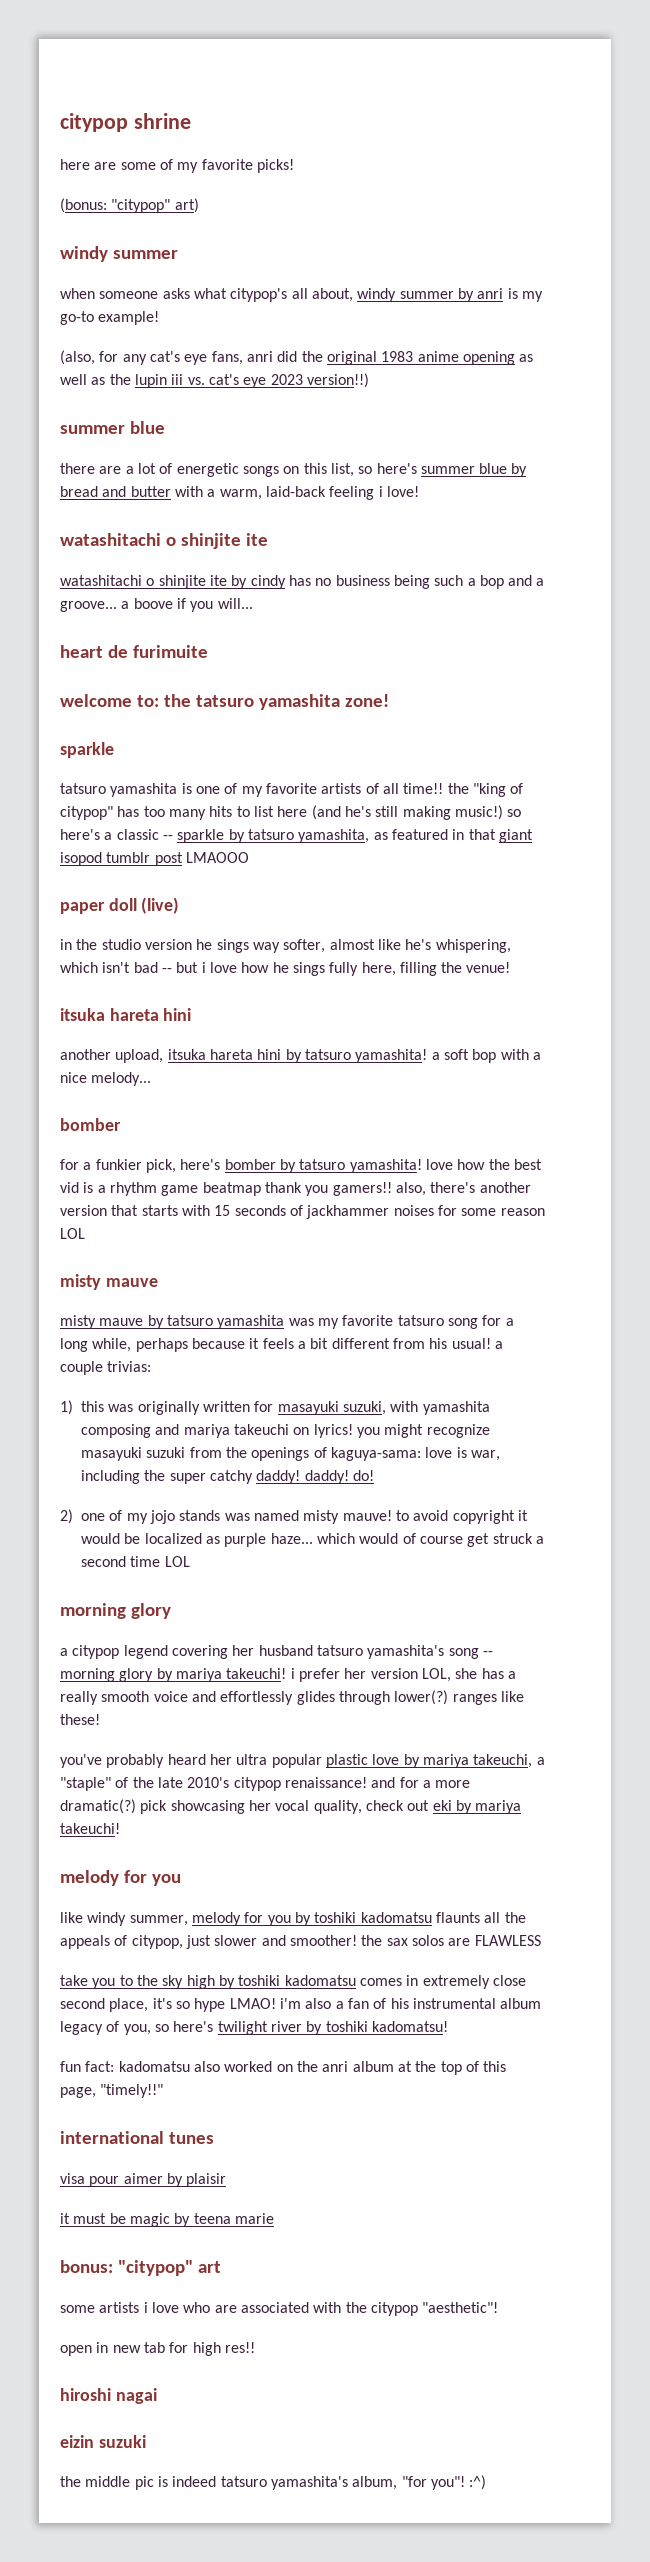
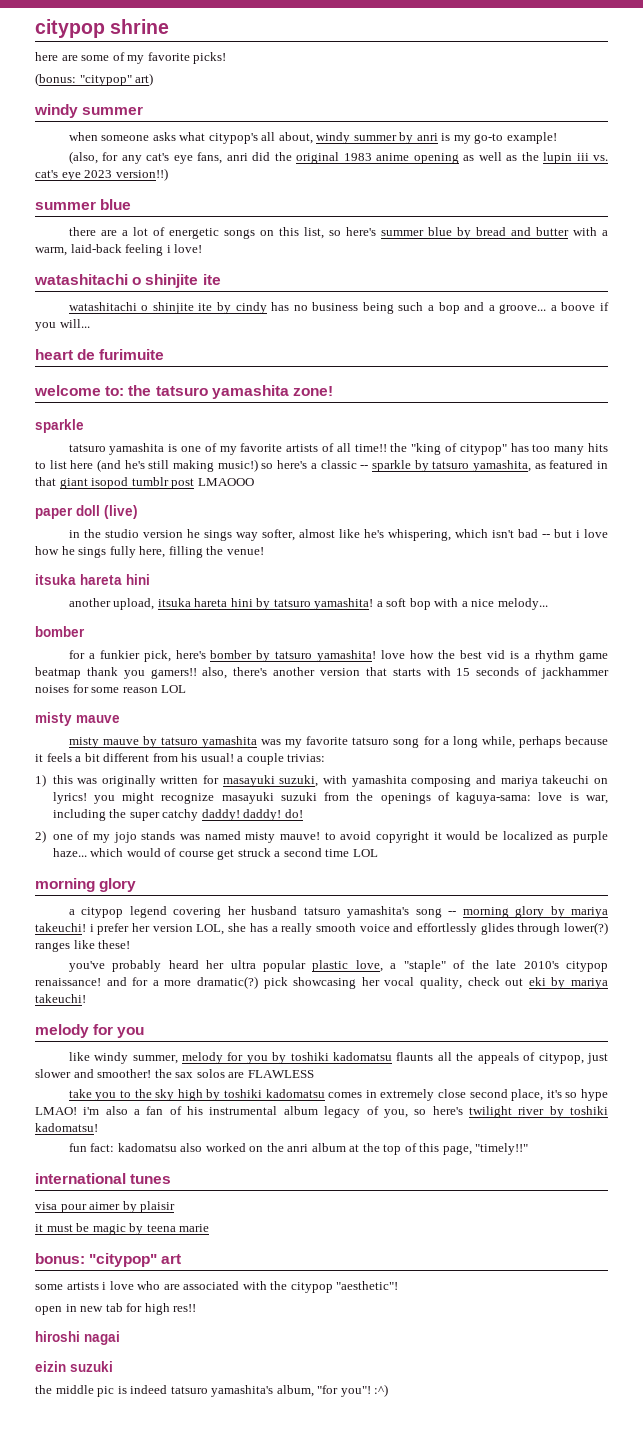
[372,1754,533,1768] love by mariya takeuchi, -> [355,960,383,972] love,

